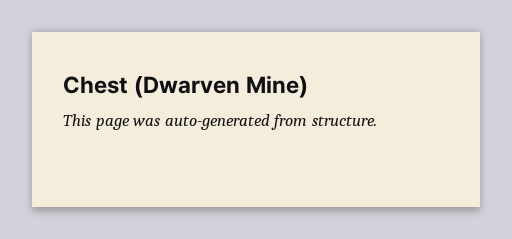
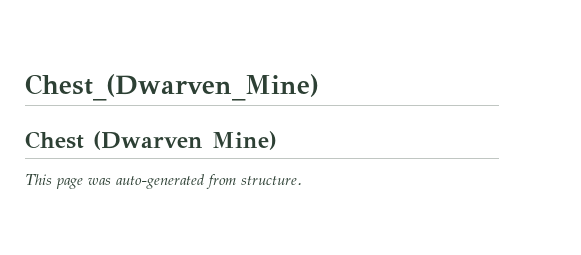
(63, 85) none -> [25,74,319,101] Chest_(Dwarven_Mine) //

